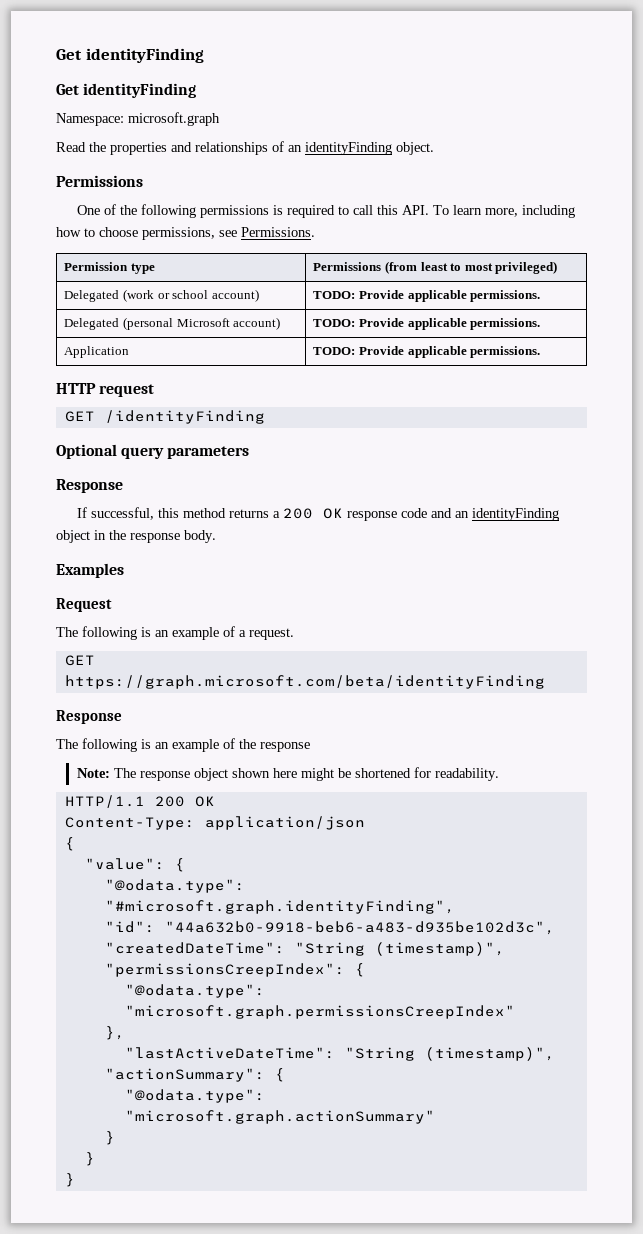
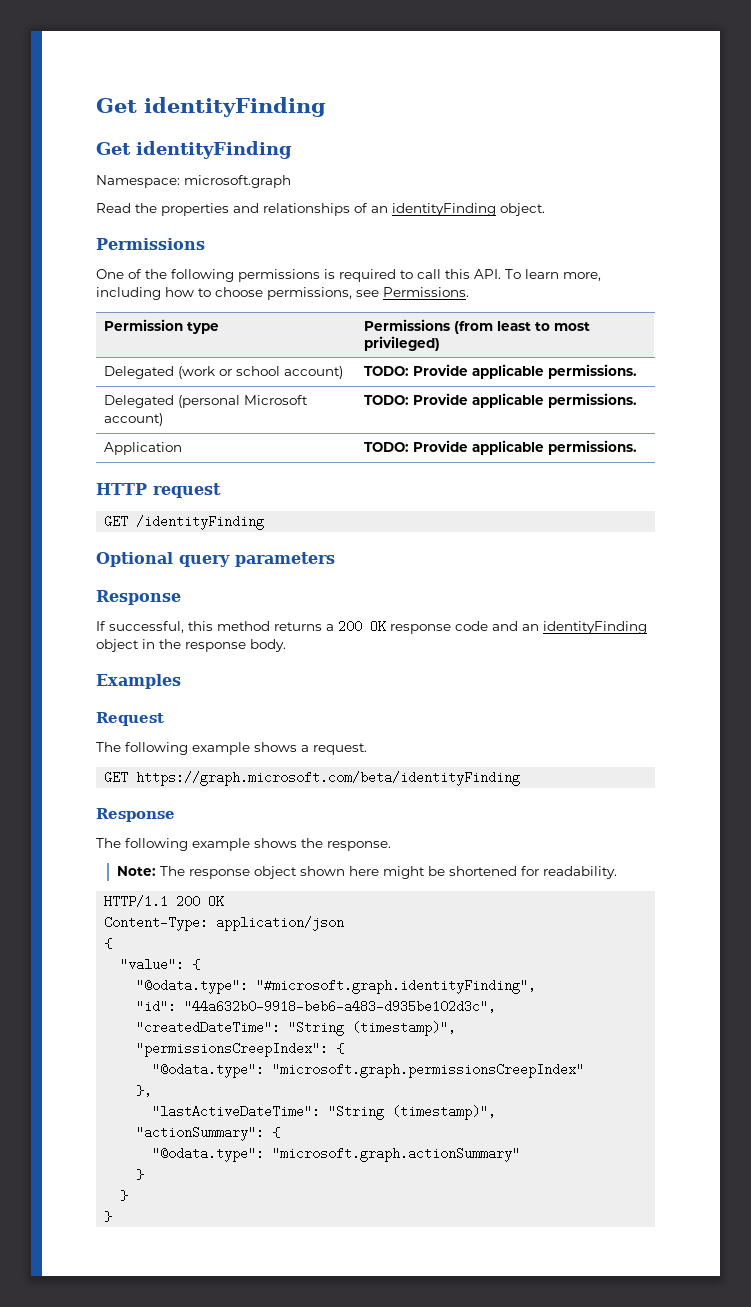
[141,626,235,640] is an example of -> [192,742,297,755] example shows
[141,738,310,752] is an example of the response -> [192,838,391,851] example shows the response.

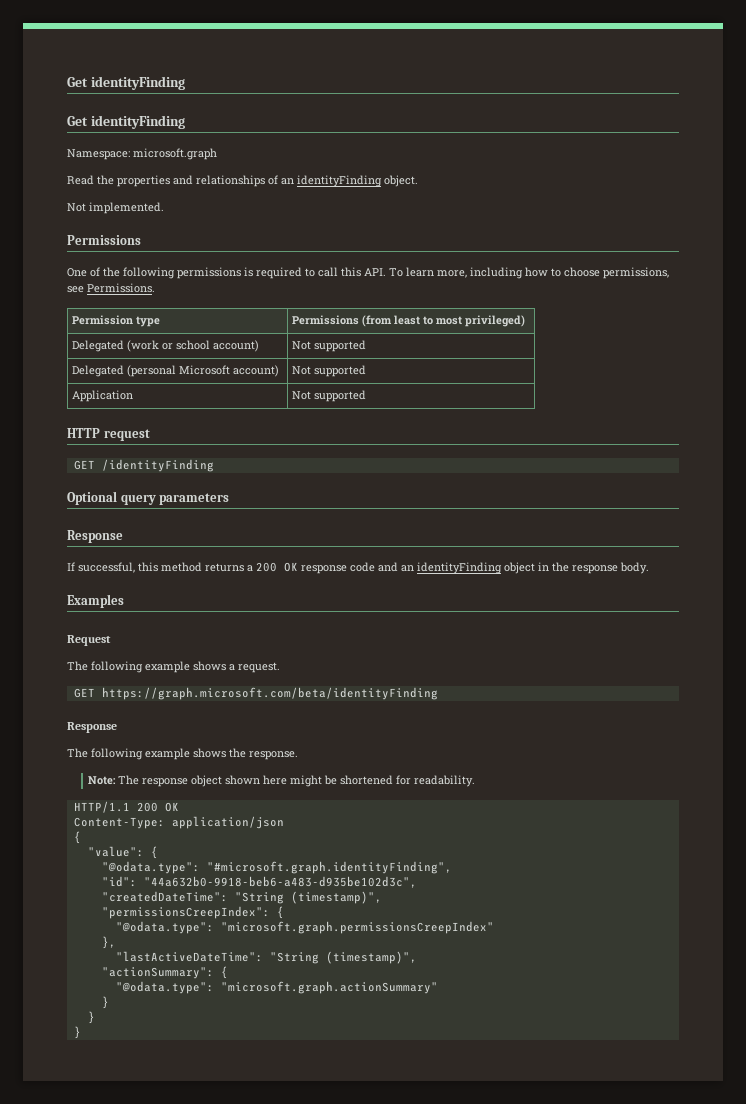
(545, 209) none -> [67,202,164,214] // Not implemented.
[364,364,638,379] TODO: Provide applicable permissions. -> [291,340,366,352] Not supported
[364,393,638,408] [104,442,183,455] [364,440,638,455] TODO: Provide applicable permissions. // Application | TODO: Provide applicable permissions. -> [291,365,366,377] [71,390,133,402] [291,390,366,402] Not supported // Application | Not supported

